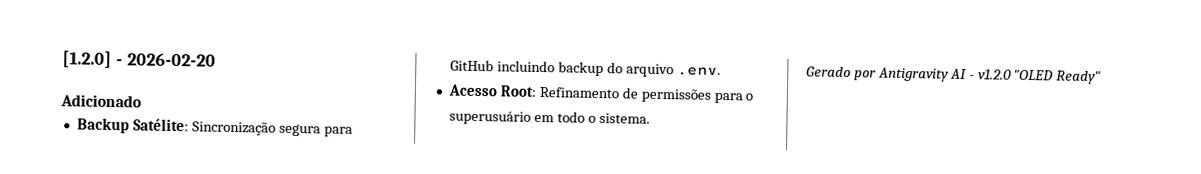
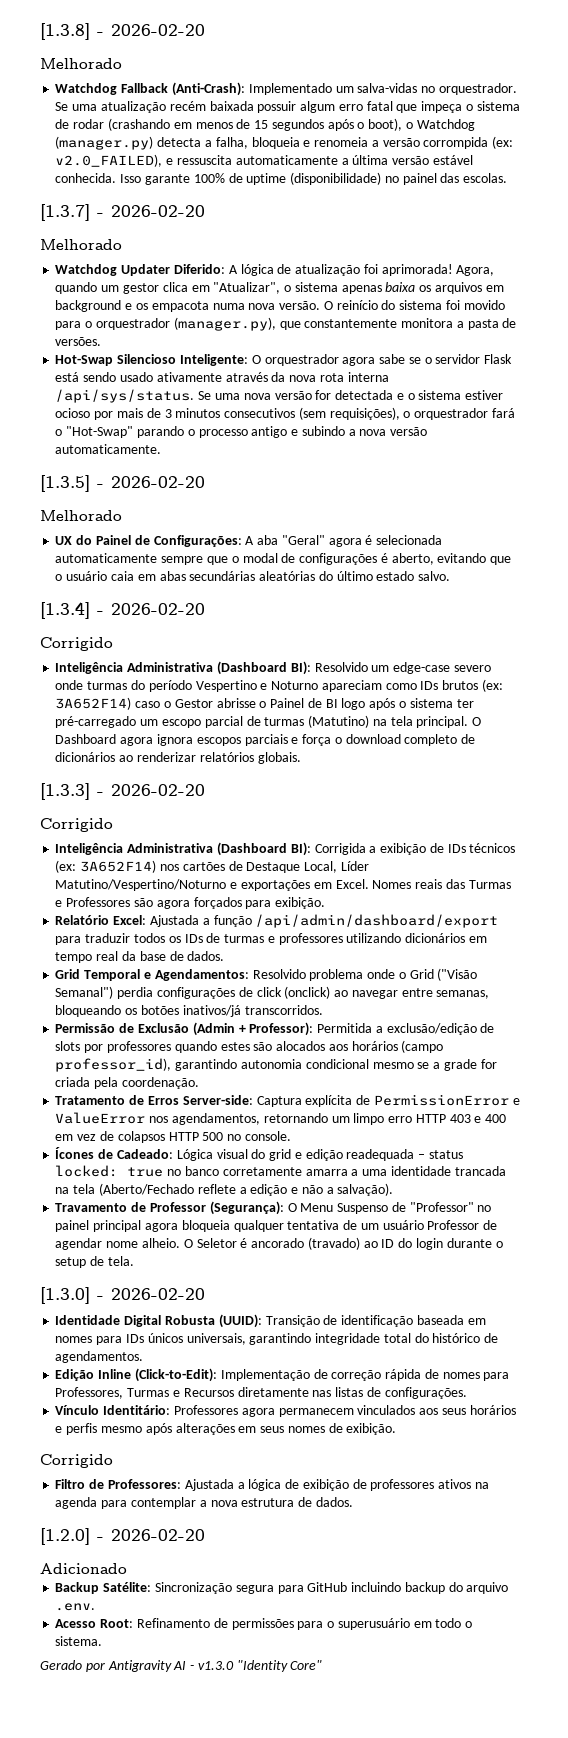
(62, 59) none -> [40,23,205,40] [40,58,122,69] [55,82,517,96] [55,101,520,113] [55,118,475,131] [55,136,514,150] [55,154,473,167] [55,172,508,185] [40,204,205,221] [40,239,122,250] [55,264,495,276] [55,282,504,294] [55,300,505,312] [55,317,517,331] [55,337,102,346] [55,354,513,366] [55,372,389,382] [55,389,504,403] [55,407,515,420] [55,426,428,438] [55,444,162,454] [40,475,205,492] [40,510,122,521] [55,535,443,547] [55,553,512,565] [55,571,451,581] [40,602,205,619] [40,637,113,651] [55,661,491,675] [55,679,503,692] [55,697,474,710] [55,715,482,728] [55,734,476,746] [55,752,301,764] [40,783,205,800] [40,818,113,832] [55,842,516,856] [55,860,369,873] [55,879,511,891] [55,897,326,909] [55,914,499,928] [55,933,487,945] [55,951,225,963] [55,968,478,981] [55,986,490,999] [55,1005,323,1017] [55,1022,495,1036] [55,1040,444,1053] [55,1058,497,1072] [55,1077,199,1089] [55,1094,520,1107] [55,1112,507,1125] [55,1131,291,1143] [55,1147,463,1161] [55,1165,506,1177] [55,1183,394,1196] [55,1201,492,1215] [55,1220,498,1232] [55,1237,503,1250] [55,1256,134,1268] [40,1287,205,1304] [55,1314,486,1328] [55,1333,499,1345] [55,1351,144,1363] [55,1368,510,1382] [55,1387,467,1399] [55,1405,516,1417] [55,1423,397,1435] [40,1454,113,1468] [55,1479,489,1491] [55,1497,353,1509] [1.3.8] - 2026-02-20 // Melhorado // Watchdog Fallback (Anti-Crash): Implementado um salva-vidas no orquestrador. Se uma atualização recém baixada possuir algum erro fatal que impeça o sistema de rodar (crashando em menos de 15 segundos após o boot), o Watchdog (manager.py) detecta a falha, bloqueia e renomeia a versão corrompida (ex: v2.0_FAILED), e ressuscita automaticamente a última versão estável conhecida. Isso garante 100% de uptime (disponibilidade) no painel das escolas. // [1.3.7] - 2026-02-20 // Melhorado // Watchdog Updater Diferido: A lógica de atualização foi aprimorada! Agora, quando um gestor clica em "Atualizar", o sistema apenas baixa os arquivos em background e os empacota numa nova versão. O reinício do sistema foi movido para o orquestrador (manager.py), que constantemente monitora a pasta de versões. // Hot-Swap Silencioso Inteligente: O orquestrador agora sabe se o servidor Flask está sendo usado ativamente através da nova rota interna /api/sys/status. Se uma nova versão for detectada e o sistema estiver ocioso por mais de 3 minutos consecutivos (sem requisições), o orquestrador fará o "Hot-Swap" parando o processo antigo e subindo a nova versão automaticamente. // [1.3.5] - 2026-02-20 // Melhorado // UX do Painel de Configurações: A aba "Geral" agora é selecionada automaticamente sempre que o modal de configurações é aberto, evitando que o usuário caia em abas secundárias aleatórias do último estado salvo. // [1.3.4] - 2026-02-20 // Corrigido // Inteligência Administrativa (Dashboard BI): Resolvido um edge-case severo onde turmas do período Vespertino e Noturno apareciam como IDs brutos (ex: 3A652F14) caso o Gestor abrisse o Painel de BI logo após o sistema ter pré-carregado um escopo parcial de turmas (Matutino) na tela principal. O Dashboard agora ignora escopos parciais e força o download completo de dicionários ao renderizar relatórios globais. // [1.3.3] - 2026-02-20 // Corrigido // Inteligência Administrativa (Dashboard BI): Corrigida a exibição de IDs técnicos (ex: 3A652F14) nos cartões de Destaque Local, Líder Matutino/Vespertino/Noturno e exportações em Excel. Nomes reais das Turmas e Professores são agora forçados para exibição. // Relatório Excel: Ajustada a função /api/admin/dashboard/export para traduzir todos os IDs de turmas e professores utilizando dicionários em tempo real da base de dados. // Grid Temporal e Agendamentos: Resolvido problema onde o Grid ("Visão Semanal") perdia configurações de click (onclick) ao navegar entre semanas, bloqueando os botões inativos/já transcorridos. // Permissão de Exclusão (Admin + Professor): Permitida a exclusão/edição de slots por professores quando estes são alocados aos horários (campo professor_id), garantindo autonomia condicional mesmo se a grade for criada pela coordenação. // Tratamento de Erros Server-side: Captura explícita de PermissionError e ValueError nos agendamentos, retornando um limpo erro HTTP 403 e 400 em vez de colapsos HTTP 500 no console. // Ícones de Cadeado: Lógica visual do grid e edição readequada – status locked: true no banco corretamente amarra a uma identidade trancada na tela (Aberto/Fechado reflete a edição e não a salvação). // Travamento de Professor (Segurança): O Menu Suspenso de "Professor" no painel principal agora bloqueia qualquer tentativa de um usuário Professor de agendar nome alheio. O Seletor é ancorado (travado) ao ID do login durante o setup de tela. // [1.3.0] - 2026-02-20 // Identidade Digital Robusta (UUID): Transição de identificação baseada em nomes para IDs únicos universais, garantindo integridade total do histórico de agendamentos. // Edição Inline (Click-to-Edit): Implementação de correção rápida de nomes para Professores, Turmas e Recursos diretamente nas listas de configurações. // Vínculo Identitário: Professores agora permanecem vinculados aos seus horários e perfis mesmo após alterações em seus nomes de exibição. // Corrigido // Filtro de Professores: Ajustada a lógica de exibição de professores ativos na agenda para contemplar a nova estrutura de dados. //
[977,69,1102,85] v1.2.0 "OLED Ready" -> [197,1660,323,1672] v1.3.0 "Identity Core"

